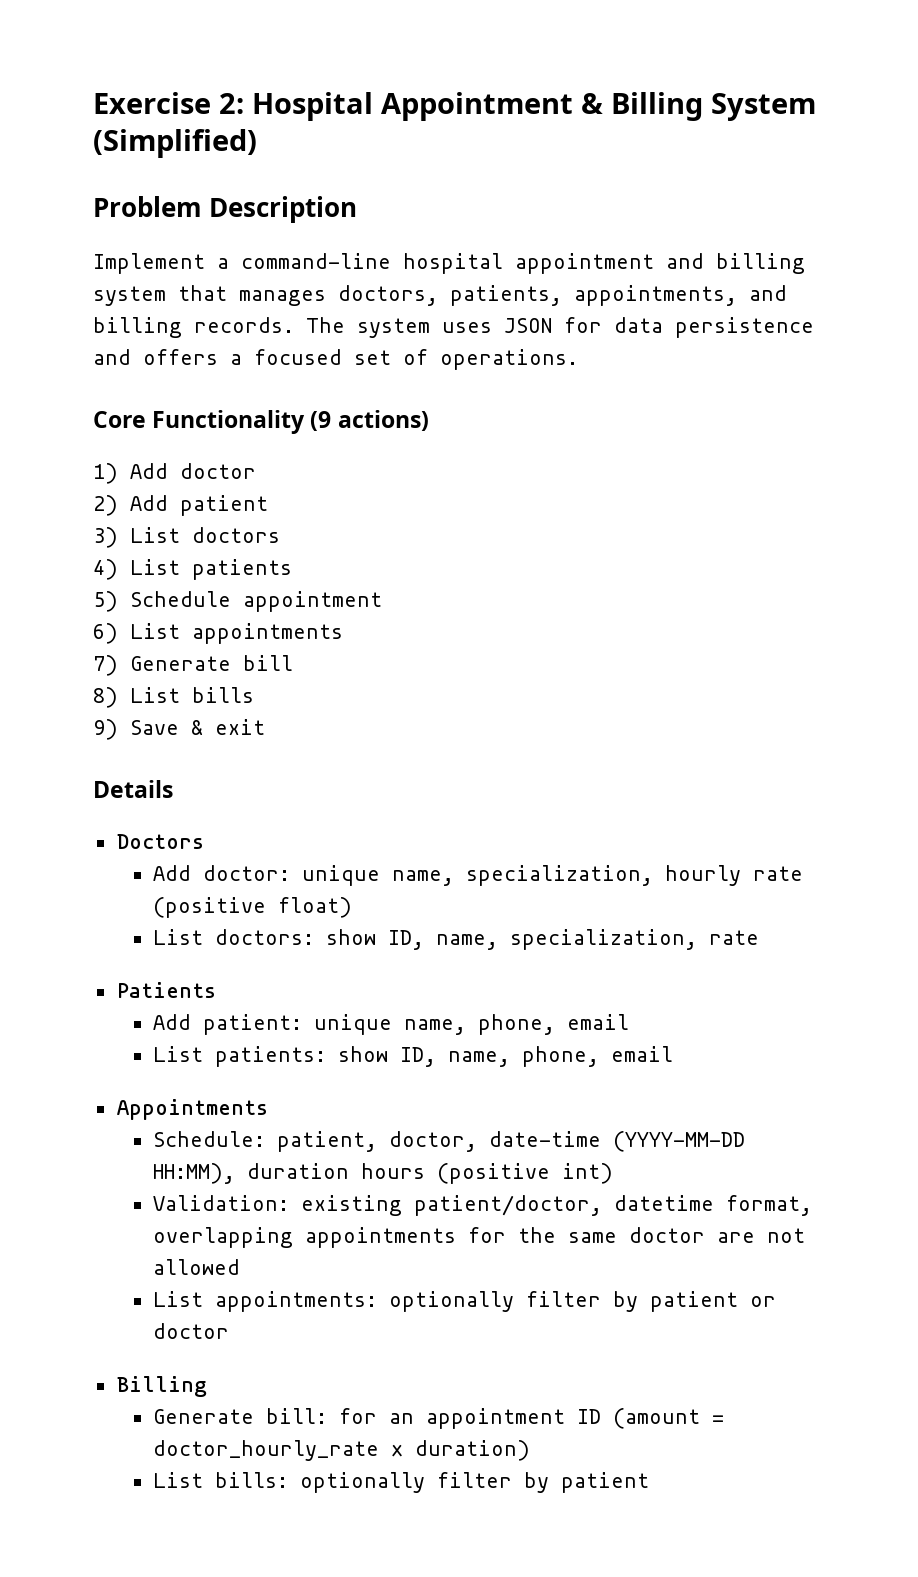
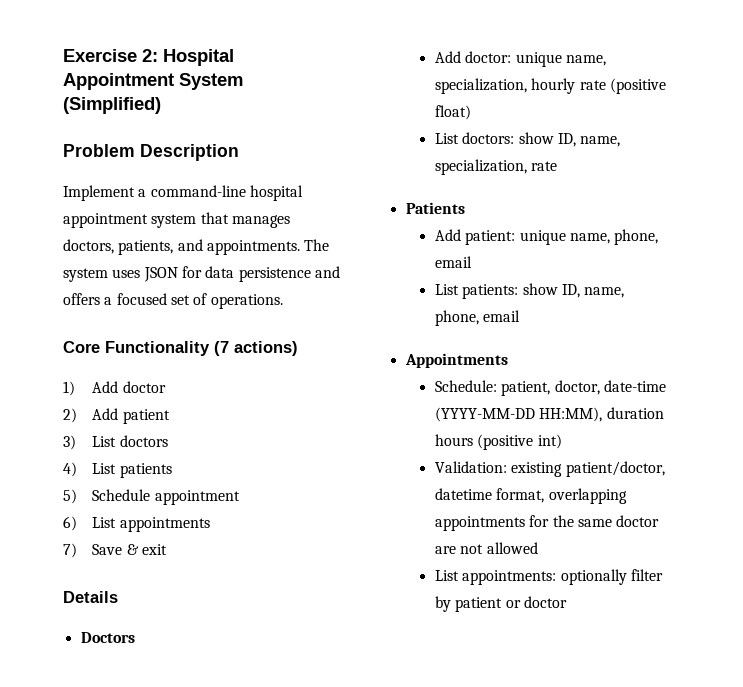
[581,92,703,121] & Billing -> (174, 81) none
[666,253,805,274] and billing -> (148, 220) none
[574,285,787,306] [93,317,294,338] appointments, and billing records. -> [177,239,300,255] and appointments.
[310,411,332,431] (9 -> [214,341,229,356] (7
[129,655,293,671] [93,687,254,708] [93,719,118,740] Generate bill // 8) List bills // 9) -> (77, 550) none
[116,1376,207,1397] [153,1408,725,1429] [153,1440,531,1461] [153,1472,650,1493] // Billing // Generate bill: for an appointment ID (amount = doctor_hourly_rate × duration) // List bills: optionally filter by patient -> (567, 602) none

